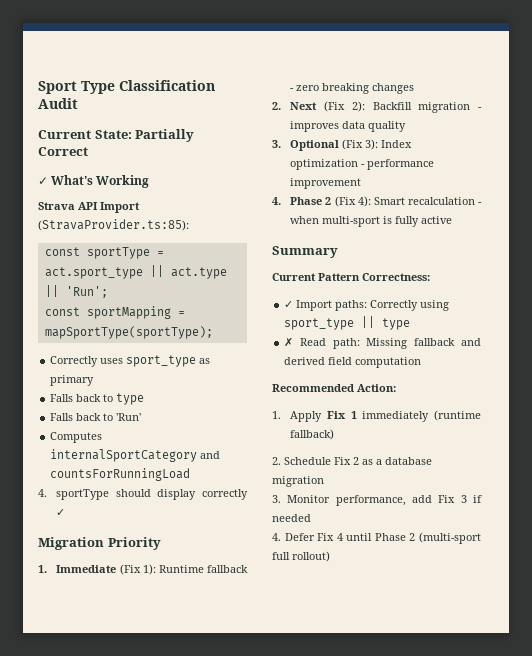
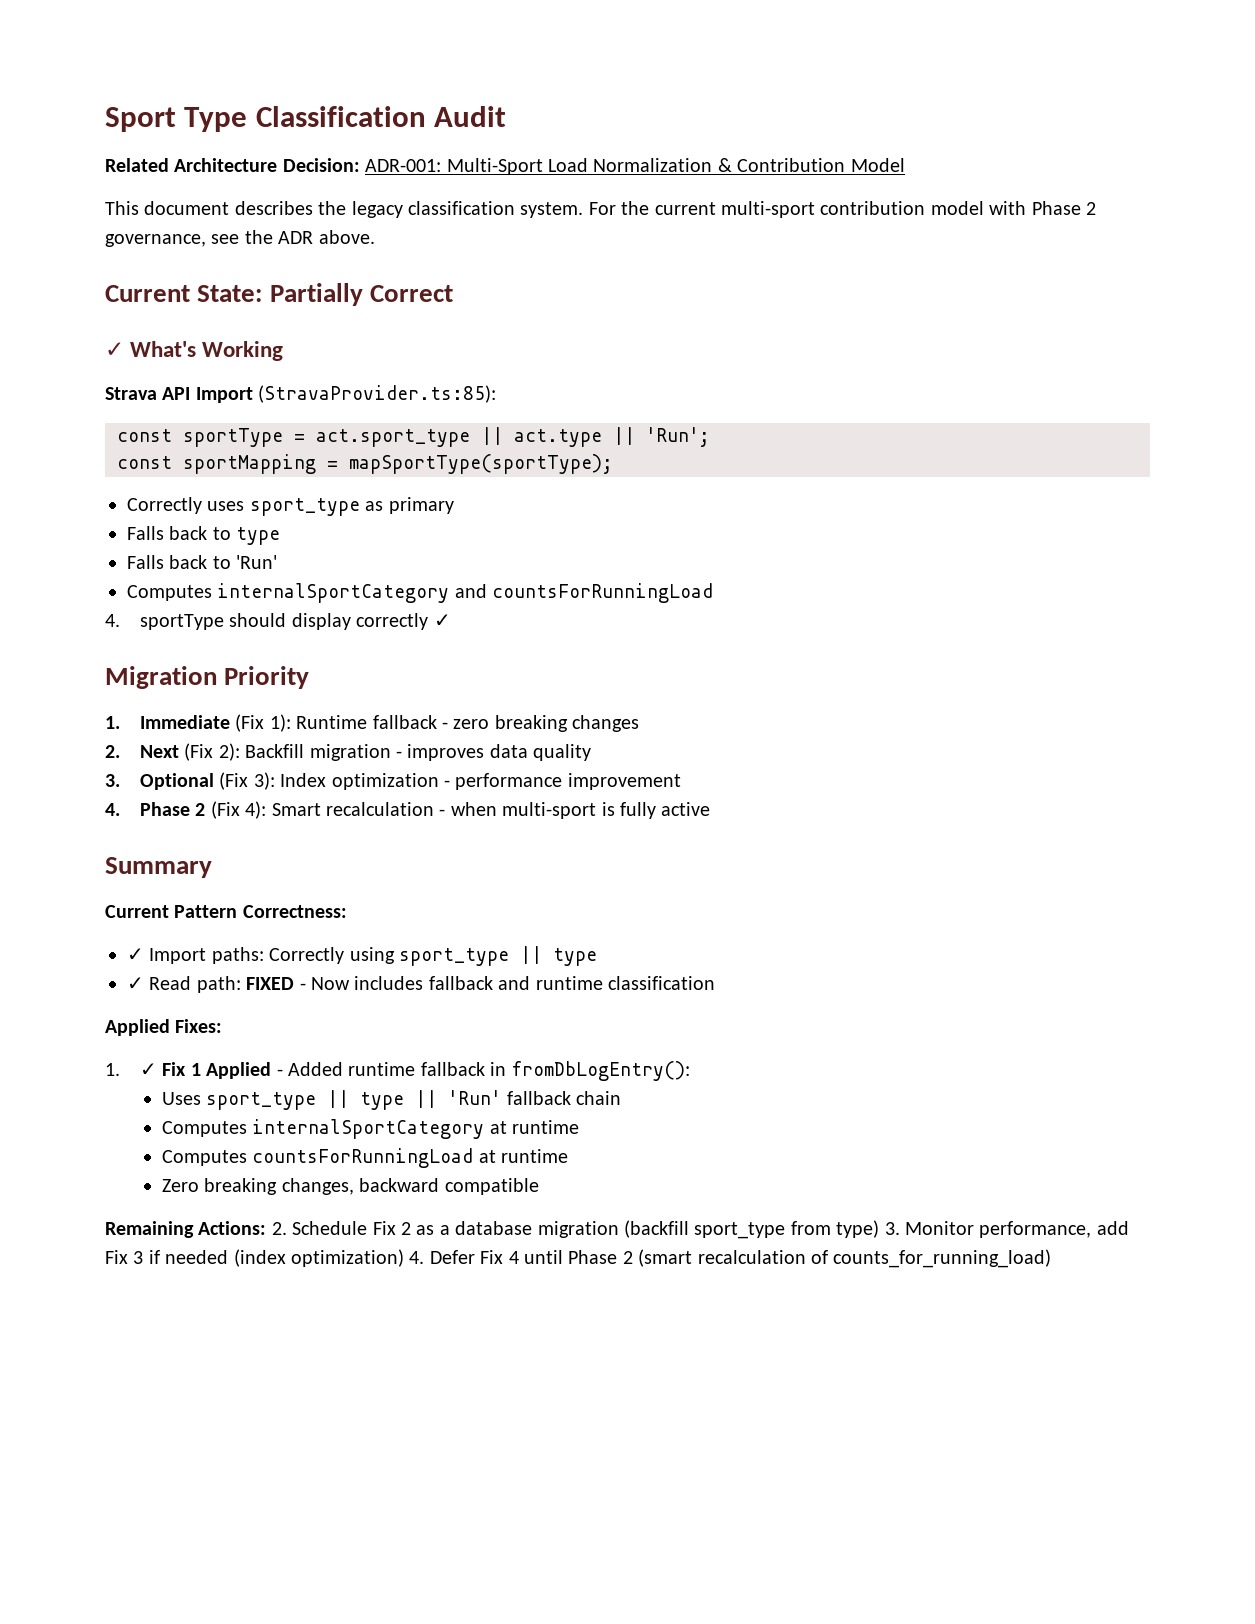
(78, 103) none -> [105,158,905,175] [105,201,1096,218] [105,230,375,247] // Related Architecture Decision: ADR-001: Multi-Sport Load Normalization & Contribution Model // This document describes the legacy classification system. For the current multi-sport contribution model with Phase 2 governance, see the ADR above.
[284,337,294,347] ✗ -> [127,977,144,990] ✓
[366,338,481,349] [284,357,422,368] [272,384,396,392] [272,411,323,422] Missing fallback and derived field computation // Recommended Action: // 1. Apply -> [246,976,715,990] [105,1019,223,1036] [105,1063,158,1076] FIXED - Now includes fallback and runtime classification // Applied Fixes: // 1. ✓
[362,410,481,422] [290,429,335,440] immediately (runtime fallback) // -> [206,1061,690,1081] [162,1090,622,1110] [162,1119,580,1139] [162,1148,569,1168] [162,1178,539,1195] [105,1221,267,1238] Applied - Added runtime fallback in fromDbLogEntry(): // Uses sport_type || type || 'Run' fallback chain // Computes internalSportCategory at runtime // Computes countsForRunningLoad at runtime // Zero breaking changes, backward compatible // Remaining Actions:
(324, 481) // -> [623,1220,880,1239] (backfill sport_type from type)
(311, 518) // -> [233,1249,404,1267] (index optimization)
[419,532,481,544] [272,551,330,562] (multi-sport full rollout) -> [638,1249,1052,1268] (smart recalculation of counts_for_running_load)

